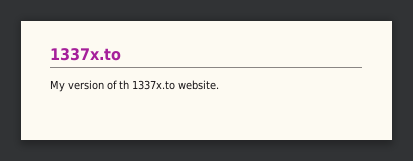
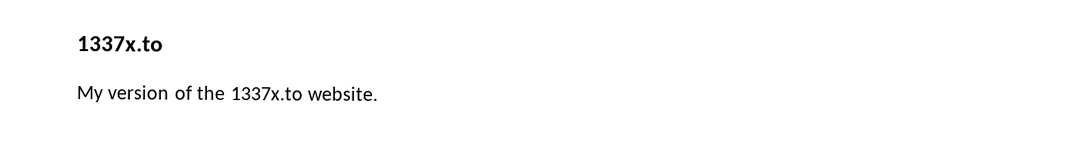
[119,80,129,89] th -> [196,85,226,100] the

